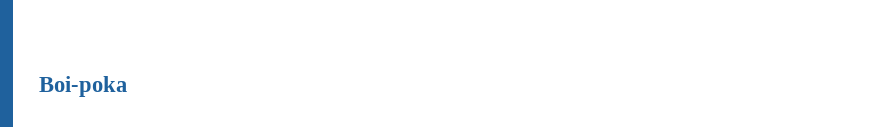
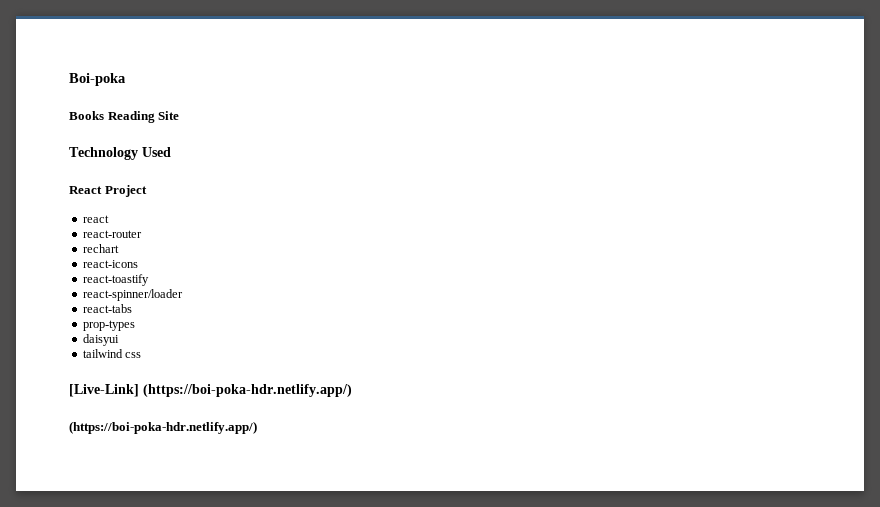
(127, 86) none -> [69,111,180,123] [69,147,171,160] [69,185,147,197] [82,215,109,223] [82,230,142,238] [82,244,119,253] [82,260,138,268] [82,274,149,286] [82,289,183,301] [82,304,132,313] [82,320,135,331] [82,334,119,346] [82,349,142,358] [69,384,352,397] [69,421,257,434] // Books Reading Site // Technology Used // React Project // react // react-router // rechart // react-icons // react-toastify // react-spinner/loader // react-tabs // prop-types // daisyui // tailwind css // [Live-Link] (https://boi-poka-hdr.netlify.app/) // (https://boi-poka-hdr.netlify.app/)

